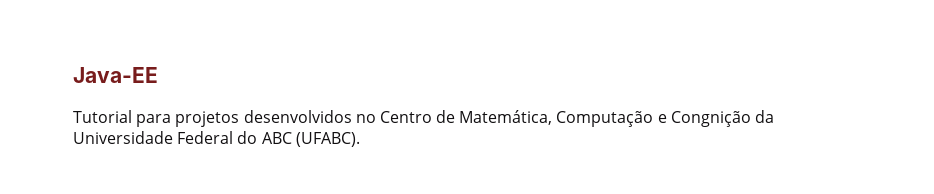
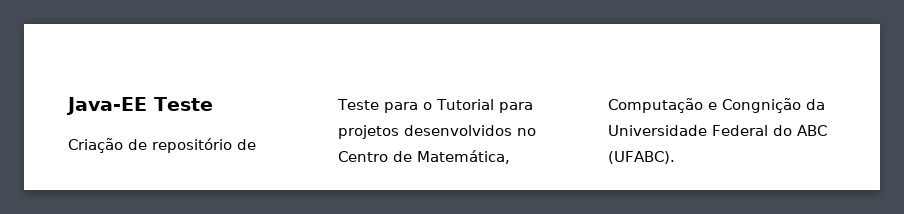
(158, 75) // -> [154,97,213,111] [68,138,256,153] [337,99,432,113] Teste // Criação de repositório de Teste para o

